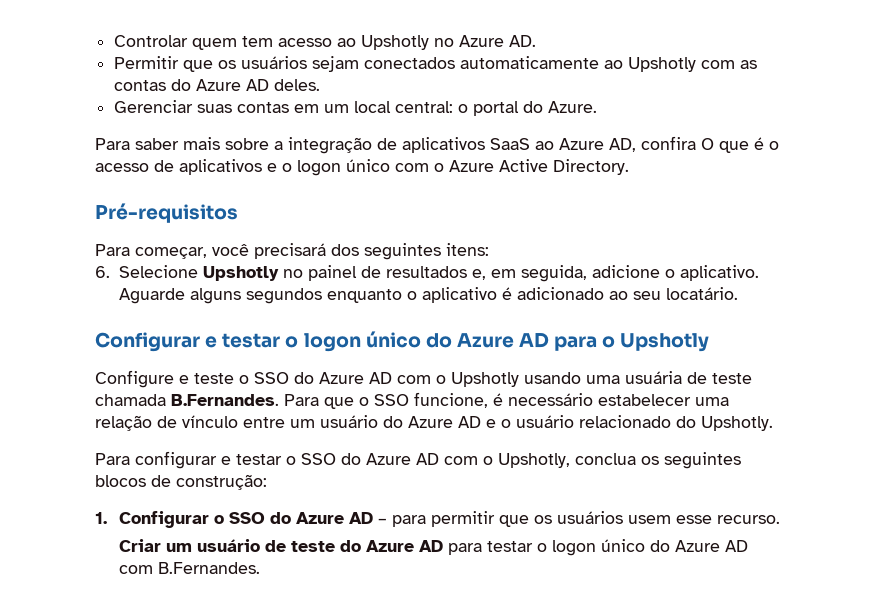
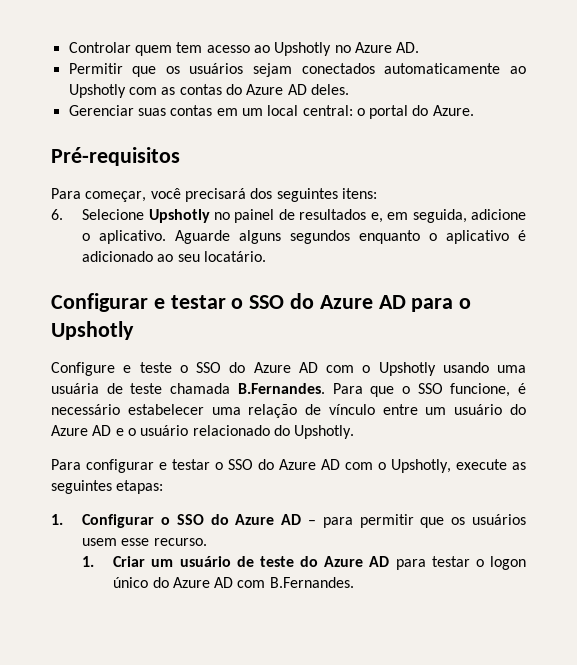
[95,136,779,154] [95,159,629,176] // Para saber mais sobre a integração de aplicativos SaaS ao Azure AD, confira O que é o acesso de aplicativos e o logon único com o Azure Active Directory. -> (474, 110) none
[303,331,421,352] logon único -> [249,295,285,309] SSO
[575,452,741,469] [95,474,267,490] conclua os seguintes blocos de construção: -> [456,459,526,470] [51,480,164,494] execute as seguintes etapas:
(780, 519) none -> [82,556,95,567] 1.

